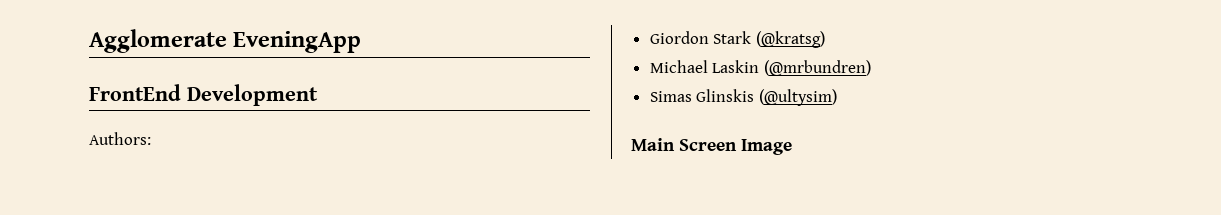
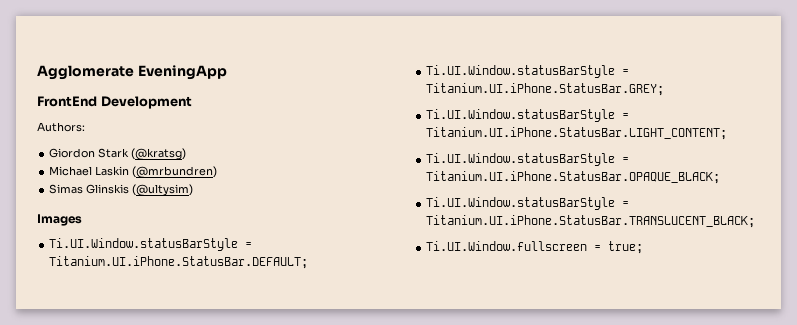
[631,138,793,155] Main Screen Image -> [37,214,82,226] [49,238,253,251] [49,256,309,269] [426,65,630,78] [426,83,665,96] [426,109,630,122] [426,127,728,140] [426,153,630,166] [426,171,721,184] [426,197,630,210] [426,215,756,228] [426,241,644,254] Images // Ti.UI.Window.statusBarStyle = Titanium.UI.iPhone.StatusBar.DEFAULT; // Ti.UI.Window.statusBarStyle = Titanium.UI.iPhone.StatusBar.GREY; // Ti.UI.Window.statusBarStyle = Titanium.UI.iPhone.StatusBar.LIGHT_CONTENT; // Ti.UI.Window.statusBarStyle = Titanium.UI.iPhone.StatusBar.OPAQUE_BLACK; // Ti.UI.Window.statusBarStyle = Titanium.UI.iPhone.StatusBar.TRANSLUCENT_BLACK; // Ti.UI.Window.fullscreen = true;

